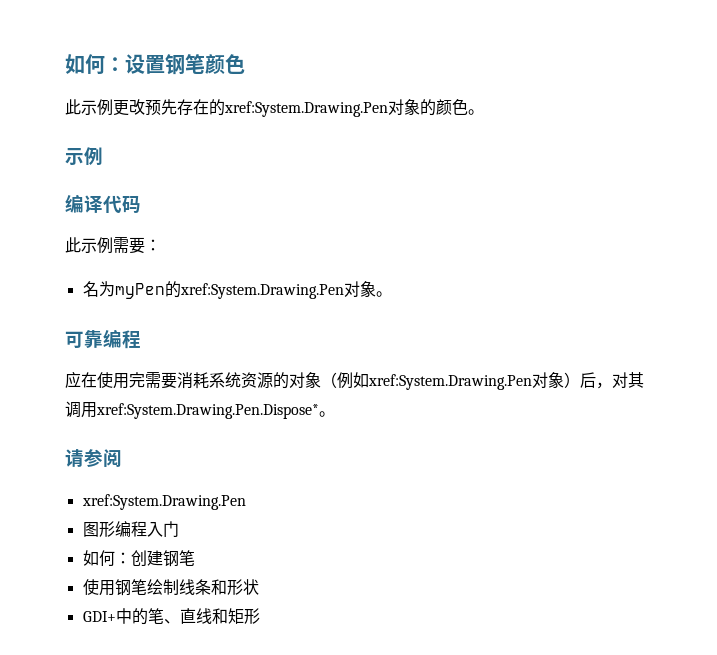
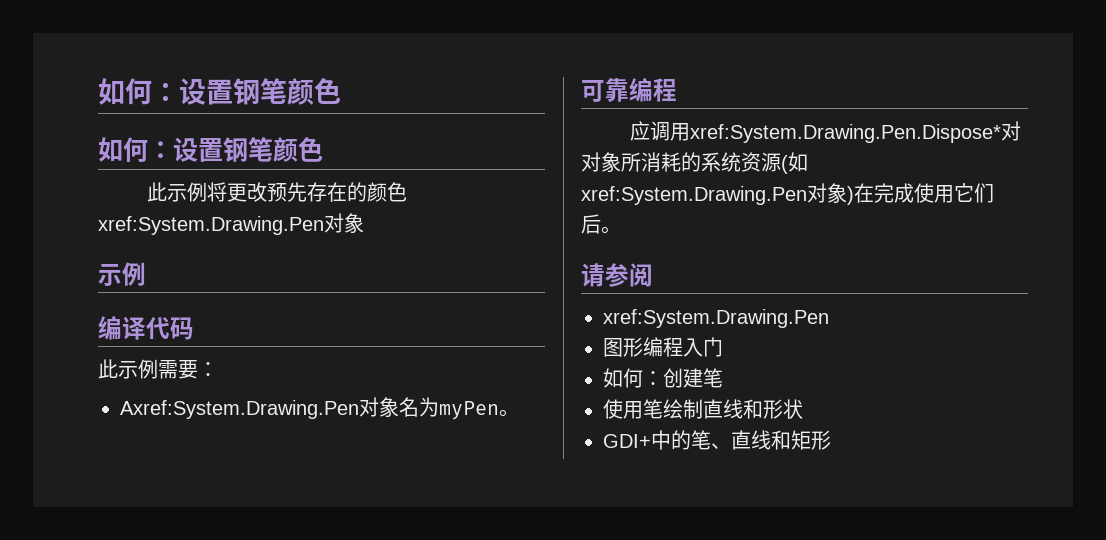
[65,54,245,75] [65,99,113,116] 如何：设置钢笔颜色 // 此示例 -> [98,78,341,105] [98,137,323,162] [147,182,228,202] 如何：设置钢笔颜色 // 如何：设置钢笔颜色 // 此示例将
[224,99,484,117] xref:System.Drawing.Pen对象的颜色。 -> [367,182,408,202] [98,213,364,235] 颜色xref:System.Drawing.Pen对象
[82,281,376,299] 名为myPen的xref:System.Drawing.Pen对象 -> [120,397,499,420] Axref:System.Drawing.Pen对象名为myPen
[81,372,644,390] [65,401,319,419] 在使用完需要消耗系统资源的对象（例如xref:System.Drawing.Pen对象）后，对其调用xref:System.Drawing.Pen.Dispose* -> [650,121,1022,143] [581,152,808,174] [581,183,994,205] [581,214,601,234] 调用xref:System.Drawing.Pen.Dispose*对对象所消耗的系统资源(如xref:System.Drawing.Pen对象)在完成使用它们后
[162,550,179,567] 钢 -> (703, 378) none
[114,579,211,596] 钢笔绘制线条 -> [643,399,743,419] 笔绘制直线

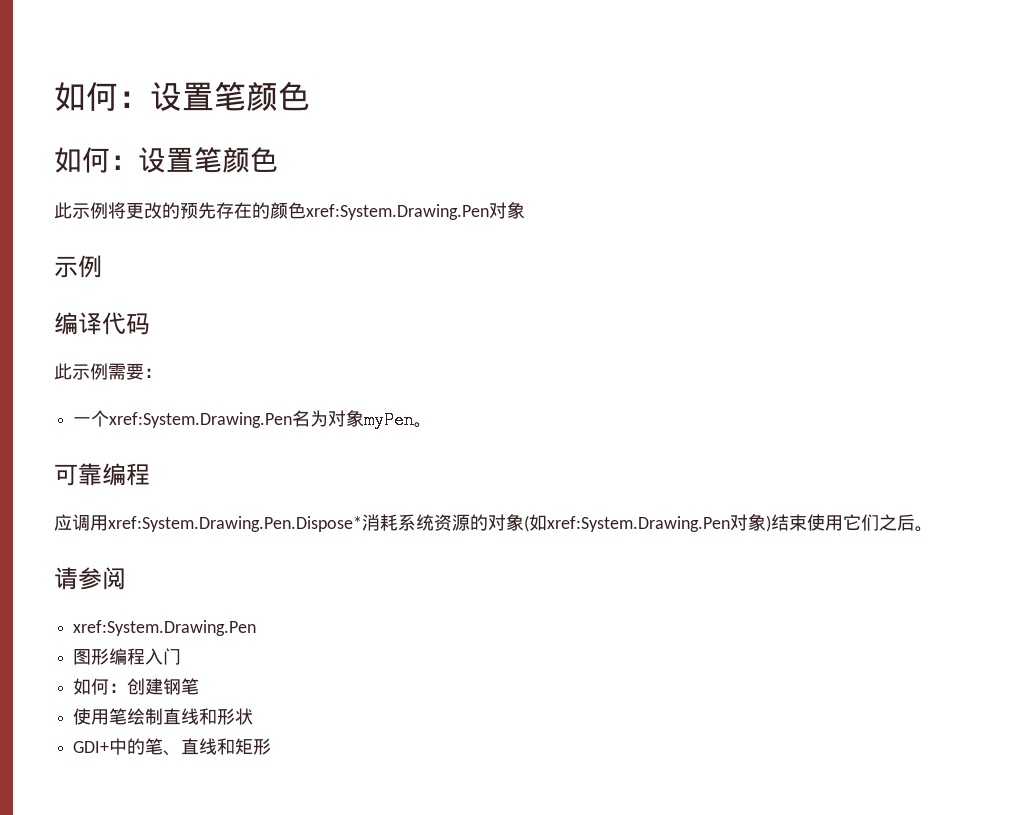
[98,78,260,105] 如何：设置钢 -> [54,82,214,111] 如何：设置
[223,137,248,162] 钢 -> (194, 159) none
(268, 192) none -> [162,202,180,219] 的
[120,397,439,419] Axref:System.Drawing.Pen对象名为 -> [73,410,365,428] 一个xref:System.Drawing.Pen名为对象
[1001,121,1022,141] [581,152,701,172] 对对象所消耗的 -> [362,514,398,531] 消耗
(781, 162) none -> [470,514,524,531] 的对象
[854,183,914,203] 在完成 -> [771,514,807,531] 结束
(994, 193) none -> [879,514,897,531] 之
(703, 378) none -> [163,678,182,695] 钢

